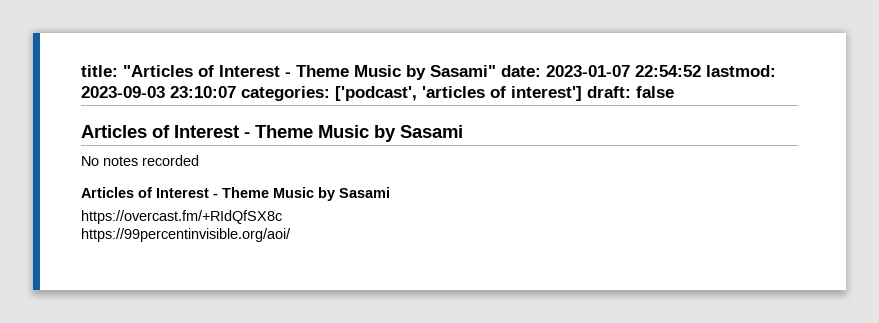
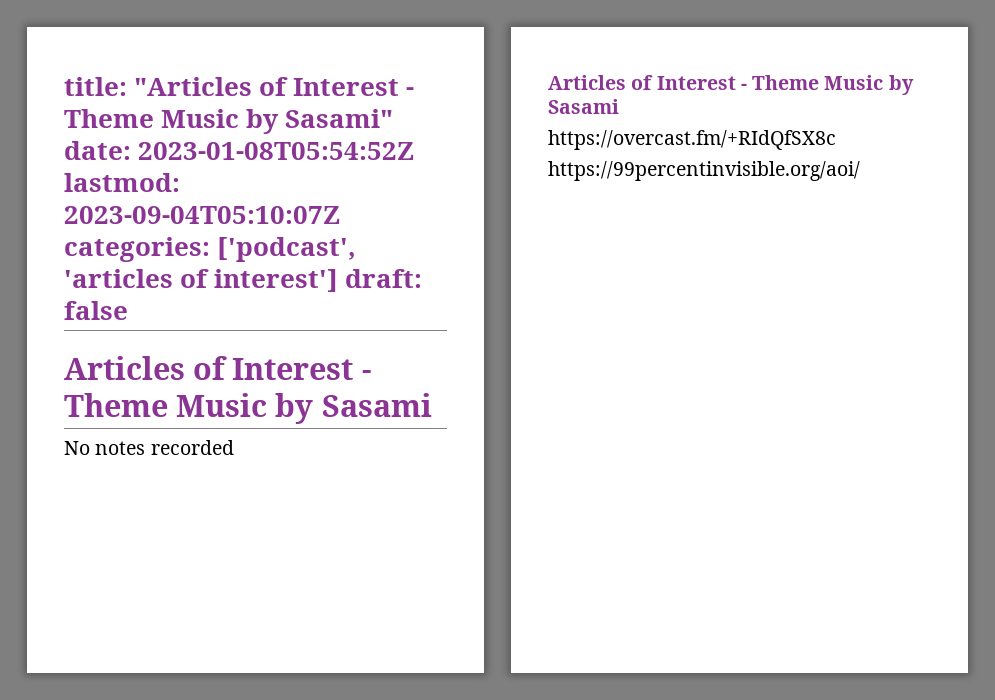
[546,65,776,77] [81,86,236,98] 2023-01-07 22:54:52 lastmod: 2023-09-03 23:10:07 -> [138,142,415,160] [64,173,180,192] [64,206,340,224] 2023-01-08T05:54:52Z lastmod: 2023-09-04T05:10:07Z

